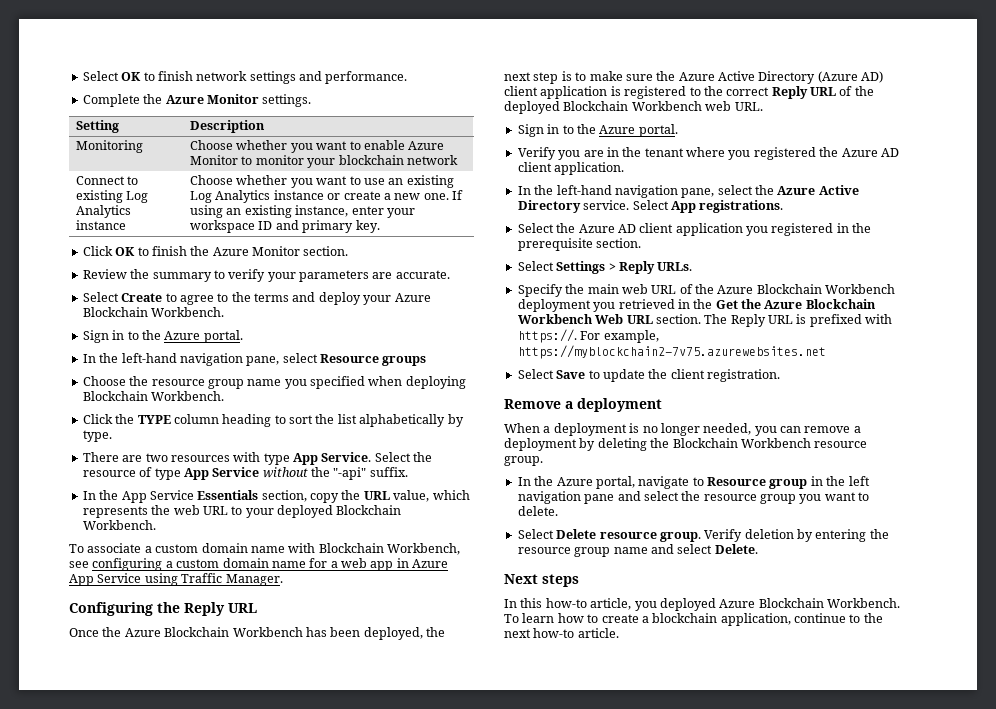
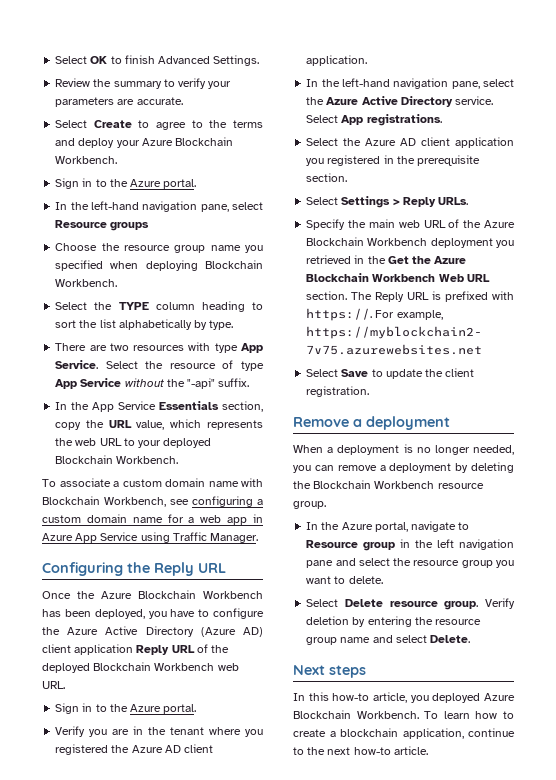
[196,71,408,84] [82,94,312,107] [76,120,120,133] [190,120,266,133] [76,140,144,153] [190,140,445,153] [190,155,458,168] [76,176,139,185] [76,190,149,203] [76,205,132,218] [76,220,127,230] [190,175,454,188] [190,190,464,203] [190,205,415,218] [190,220,380,233] [82,246,349,256] network settings and performance. // Complete the Azure Monitor settings. // Setting | Description // Monitoring | Choose whether you want to enable Azure Monitor to monitor your blockchain network // Connect to existing Log Analytics instance | Choose whether you want to use an existing Log Analytics instance or create a new one. If using an existing instance, enter your workspace ID and primary key. // Click OK to finish the Azure Monitor section. -> [158,55,260,66] Advanced Settings.
[82,414,113,424] Click -> [55,302,88,310] Select
[426,627,445,637] [504,71,653,84] the next step is to make sure -> [148,608,264,619] you have to configure
[610,86,770,99] is registered to the correct -> (134, 649) none

